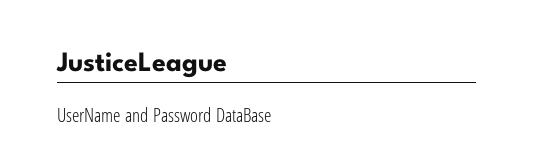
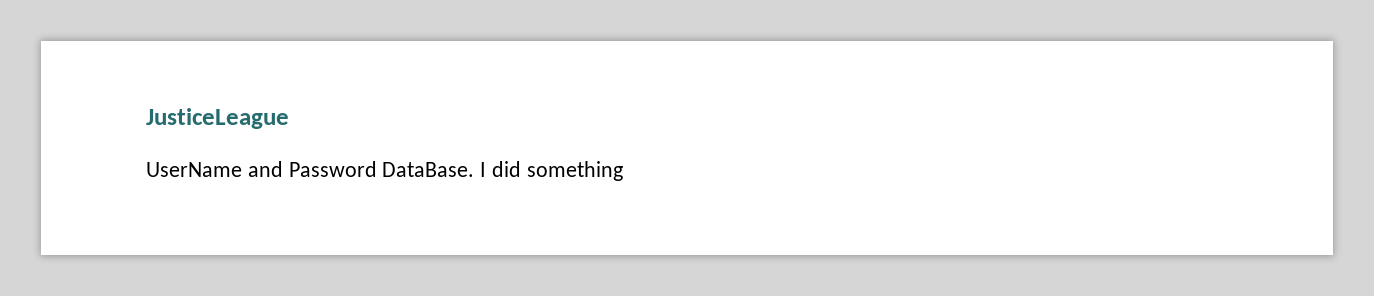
[215,108,271,122] DataBase -> [382,161,623,181] DataBase. I did something

